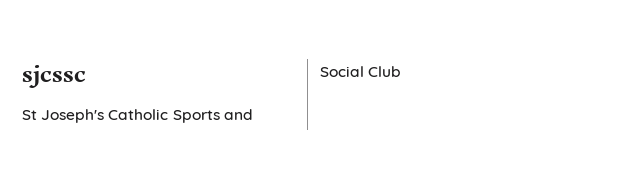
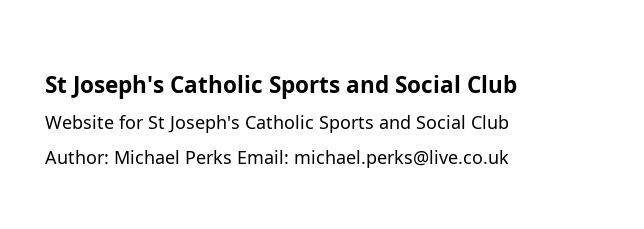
[22,65,86,88] [22,109,253,123] [320,66,402,77] sjcssc // St Joseph's Catholic Sports and Social Club -> [45,75,518,99] [45,115,509,133] [45,150,509,168] St Joseph's Catholic Sports and Social Club // Website for St Joseph's Catholic Sports and Social Club // Author: Michael Perks Email: michael.perks@live.co.uk

